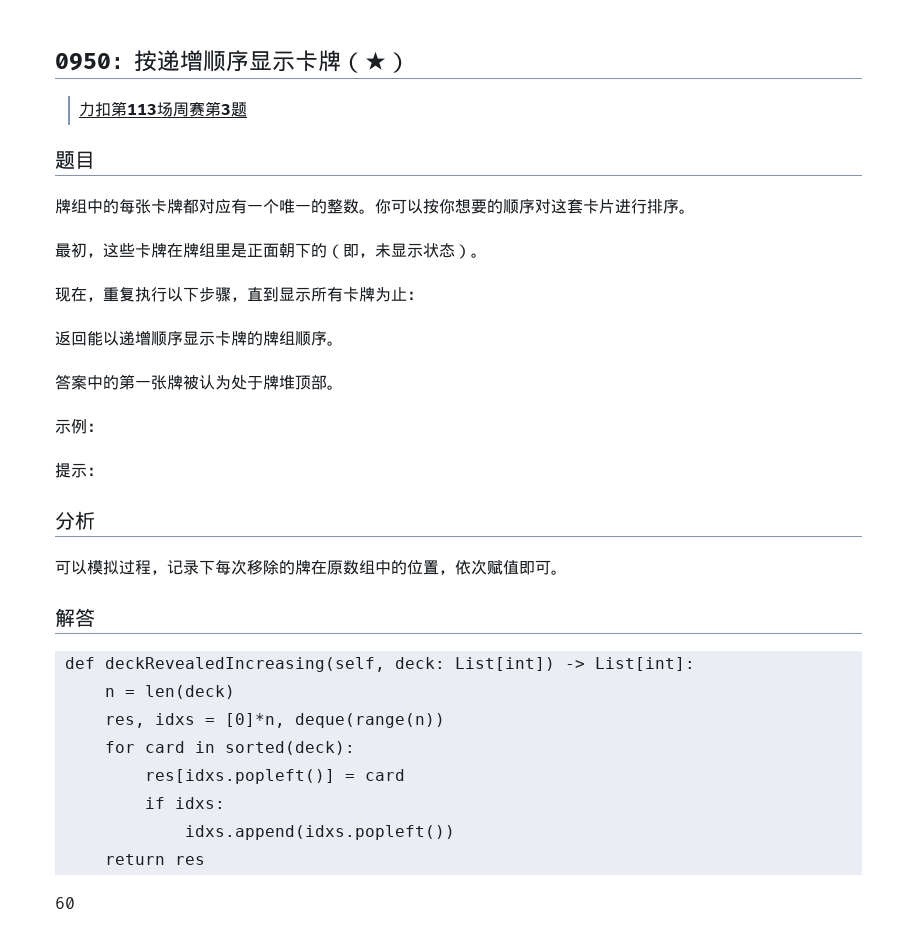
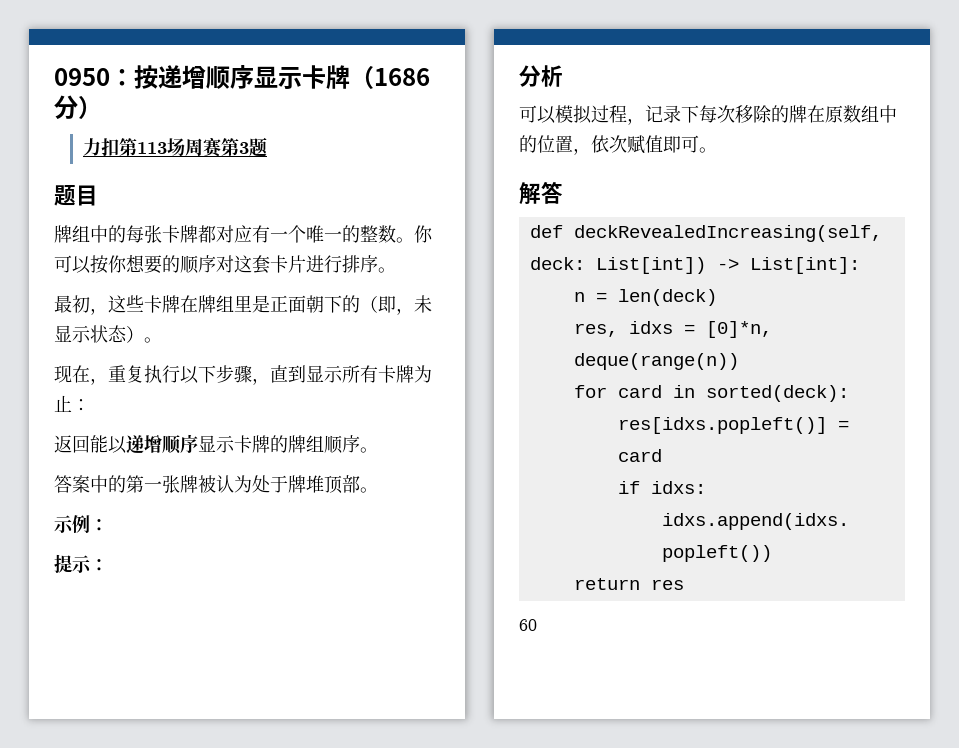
[364,51,387,70] ★ -> [374,68,430,86] [54,95,78,120] 1686分

